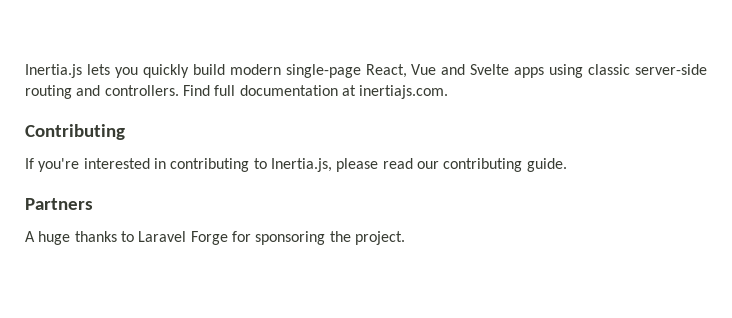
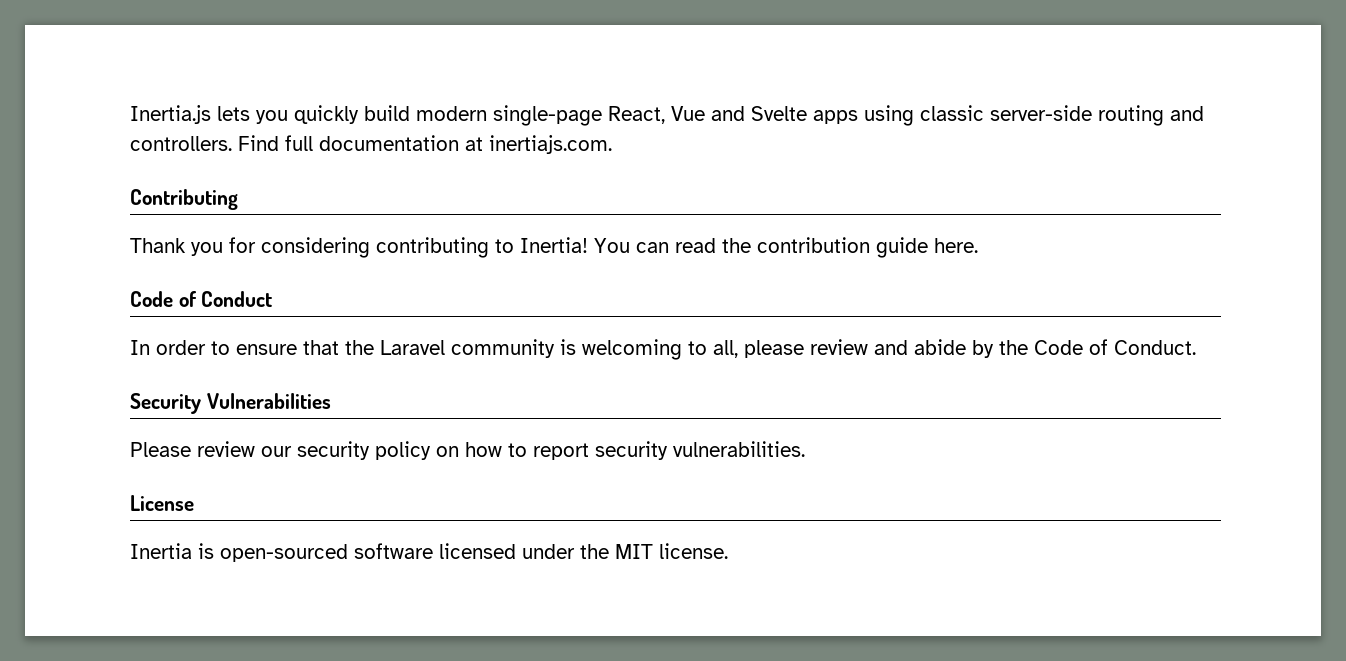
[25,158,567,172] [25,198,93,210] [25,231,405,245] If you're interested in contributing to Inertia.js, please read our contributing guide. // Partners // A huge thanks to Laravel Forge for sponsoring the project. -> [130,237,978,258] [130,291,273,307] [130,339,1196,360] [130,393,331,414] [130,441,805,460] [130,495,194,511] [130,543,728,562] Thank you for considering contributing to Inertia! You can read the contribution guide here. // Code of Conduct // In order to ensure that the Laravel community is welcoming to all, please review and abide by the Code of Conduct. // Security Vulnerabilities // Please review our security policy on how to report security vulnerabilities. // License // Inertia is open-sourced software licensed under the MIT license.

